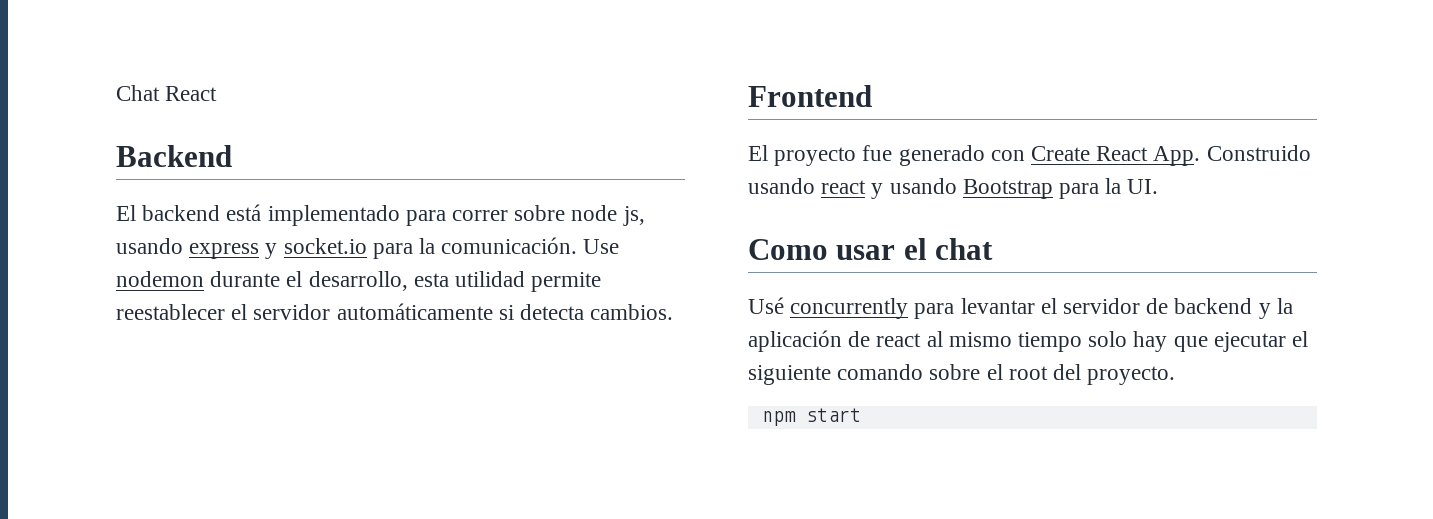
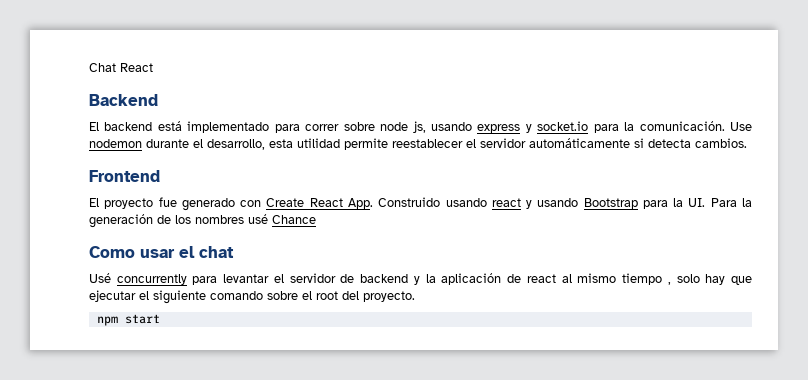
(1159, 186) none -> [710,198,753,207] [89,214,316,228] Para la generación de los nombres usé Chance
(1083, 342) none -> [667,282,671,285] ,

